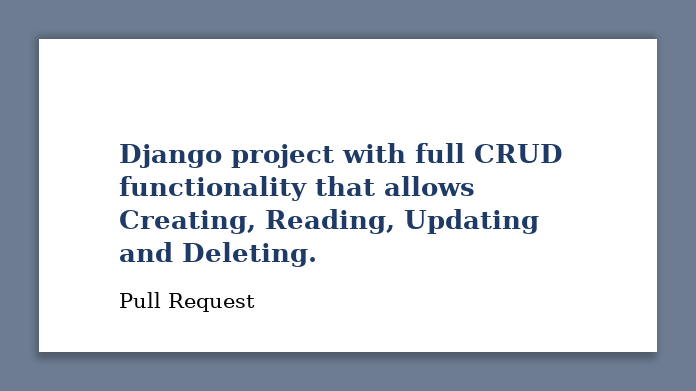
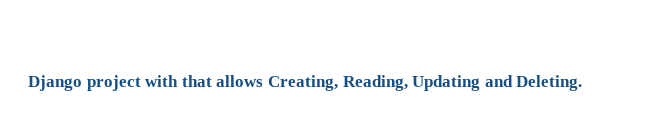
[415,143,563,163] [119,176,307,201] full CRUD functionality -> (179, 81) none
[119,292,255,312] // Pull Request -> (583, 83) none

